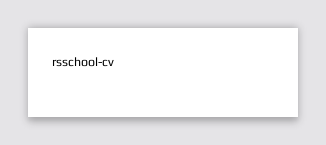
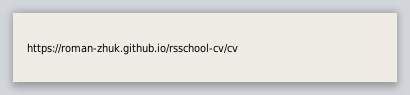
[52,57,114,67] rsschool-cv -> [27,43,238,55] https://roman-zhuk.github.io/rsschool-cv/cv

